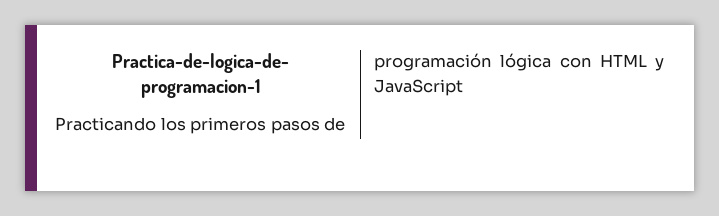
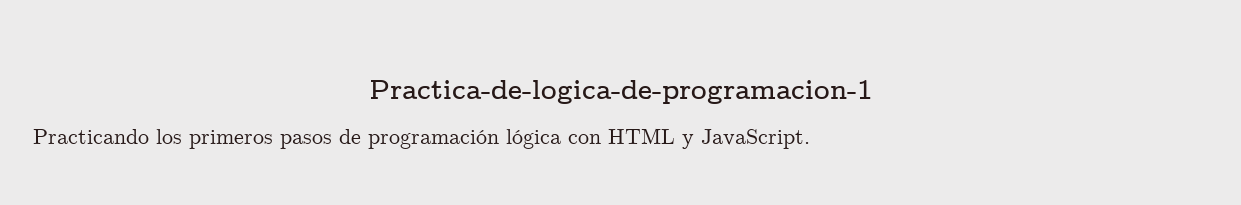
[374,79,463,96] JavaScript -> [701,129,810,149] JavaScript.

